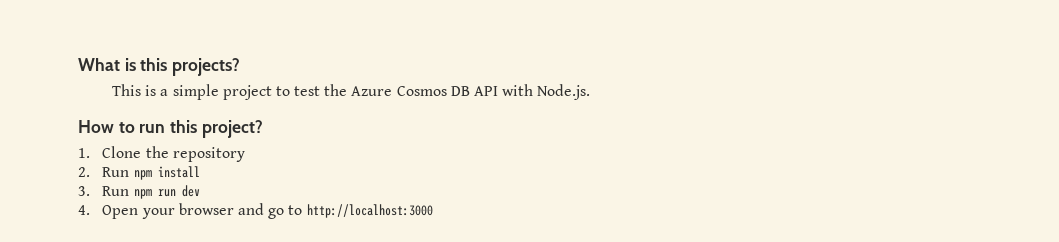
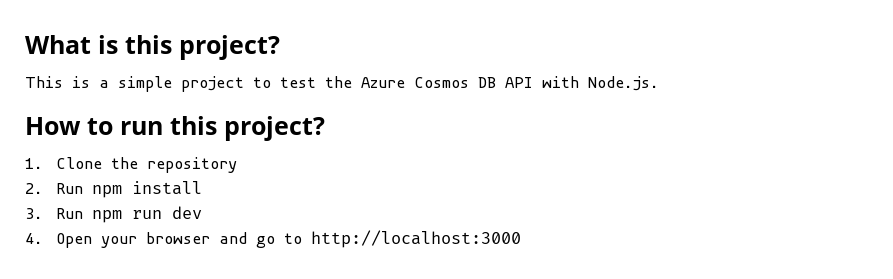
[172,58,241,76] projects? -> [179,35,280,60] project?

